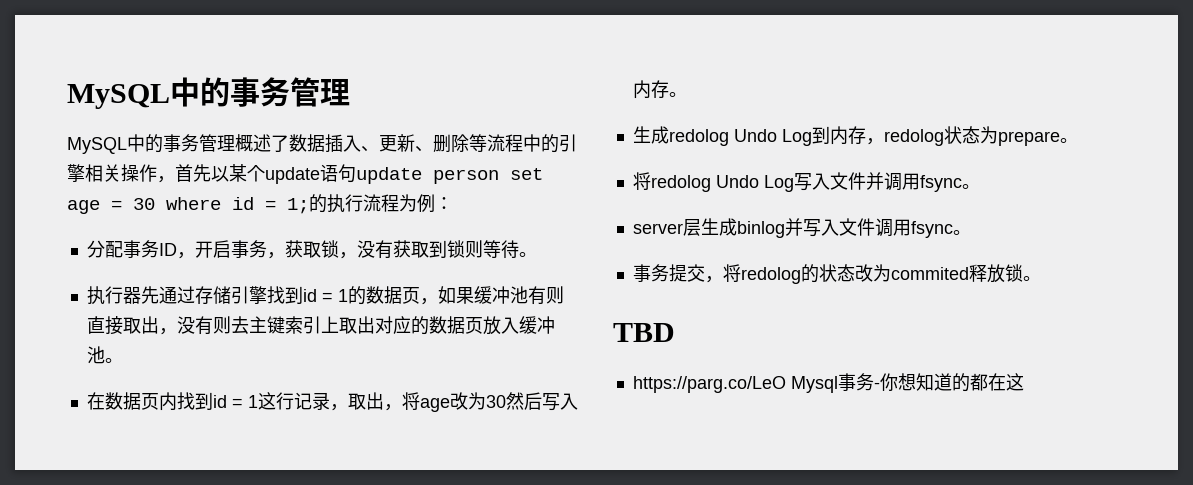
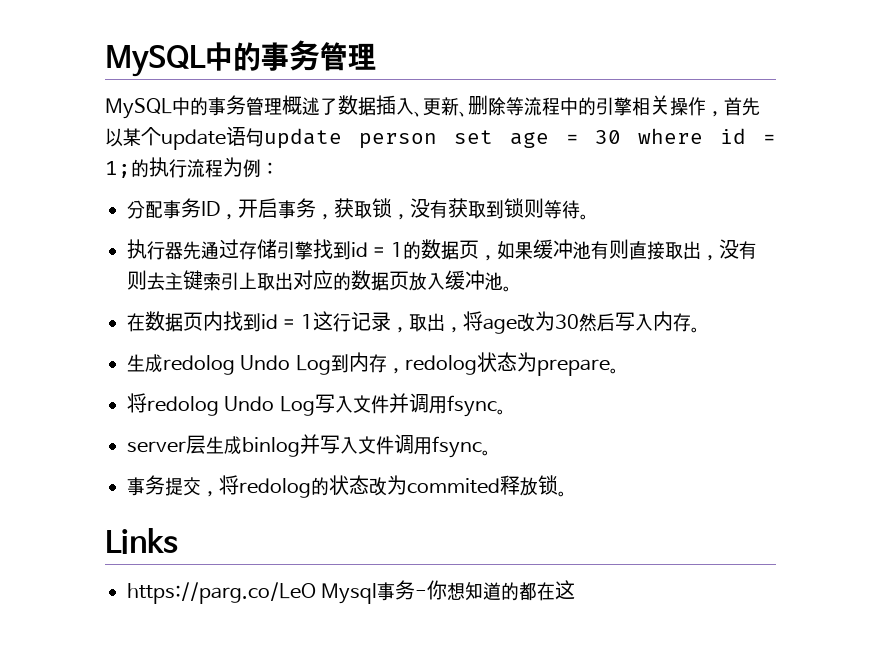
[613,323,675,342] TBD -> [105,528,178,554] Links

